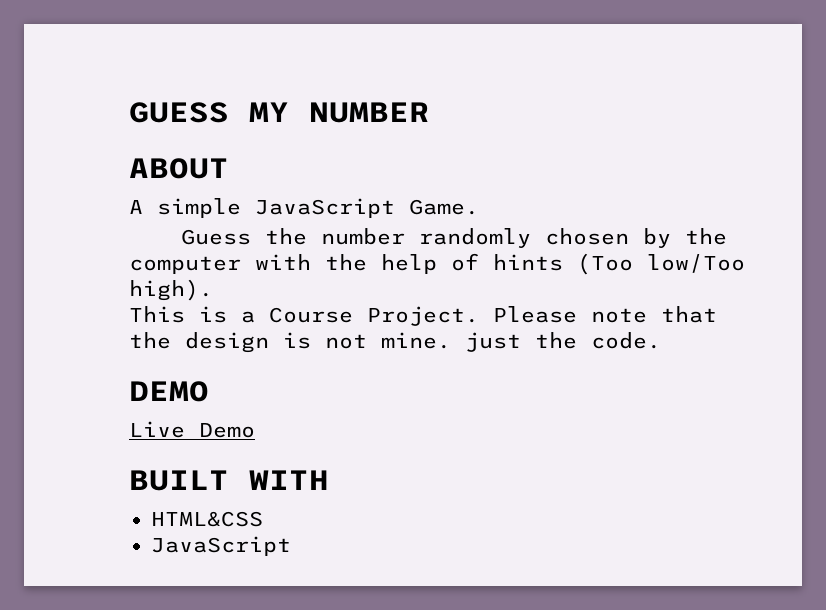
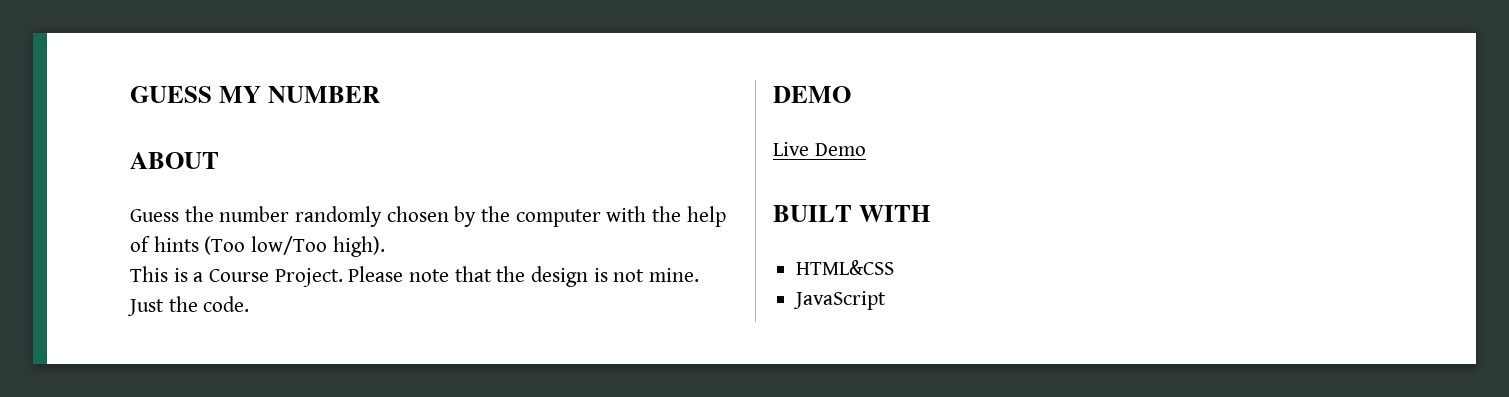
[129,198,479,218] // A simple JavaScript Game. -> (219, 160) none
[465,332,521,352] just -> [127,299,164,316] Just

